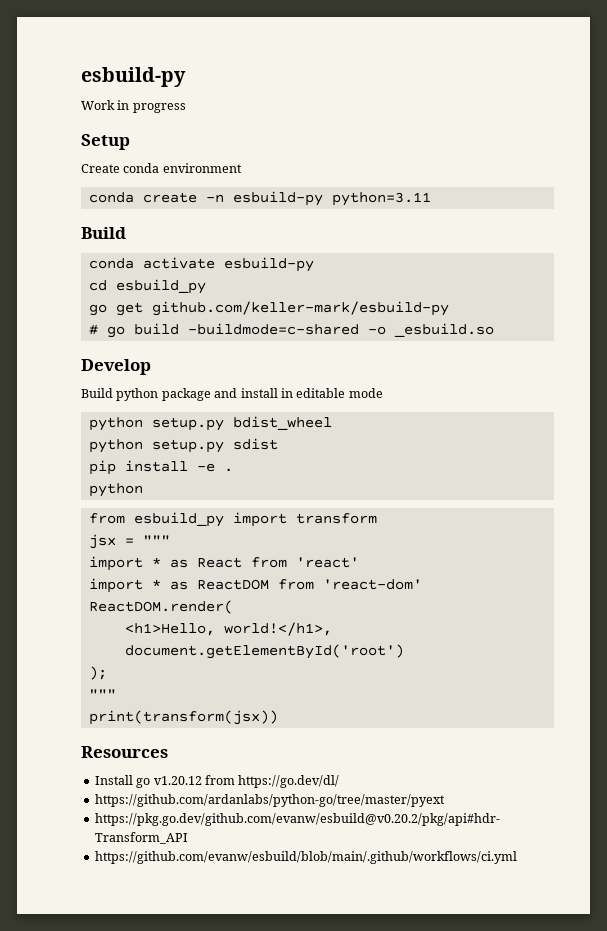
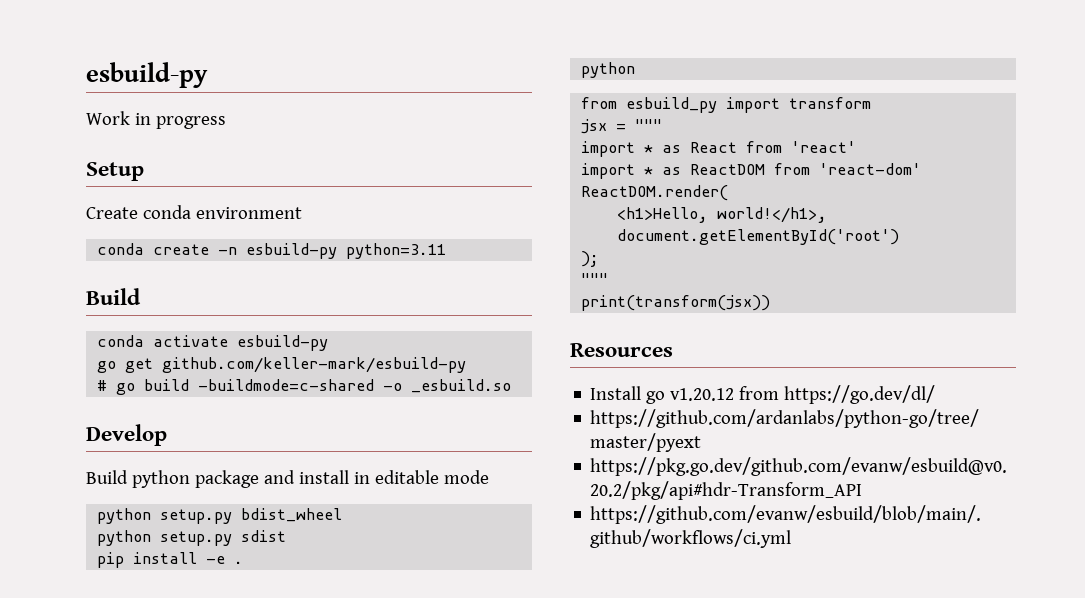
[88,279,206,294] // cd esbuild_py -> (329, 343) none

